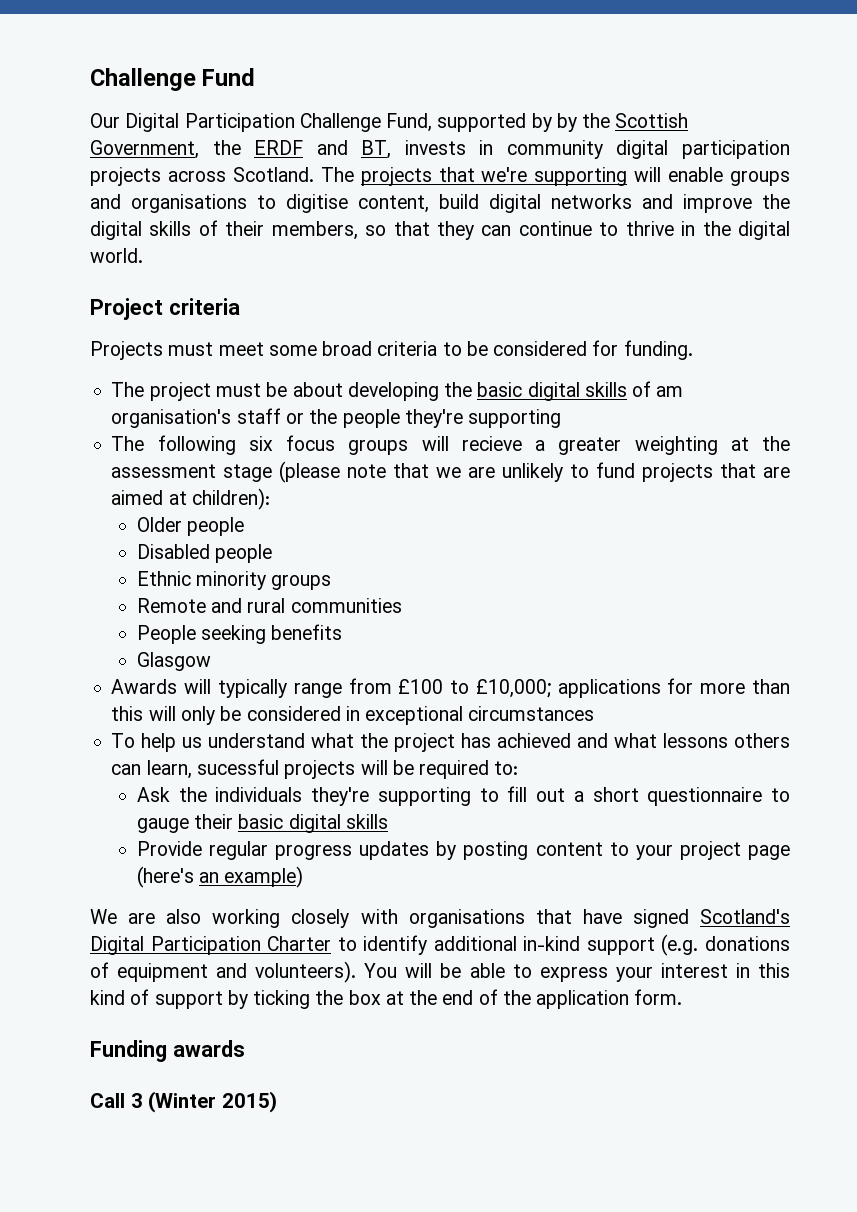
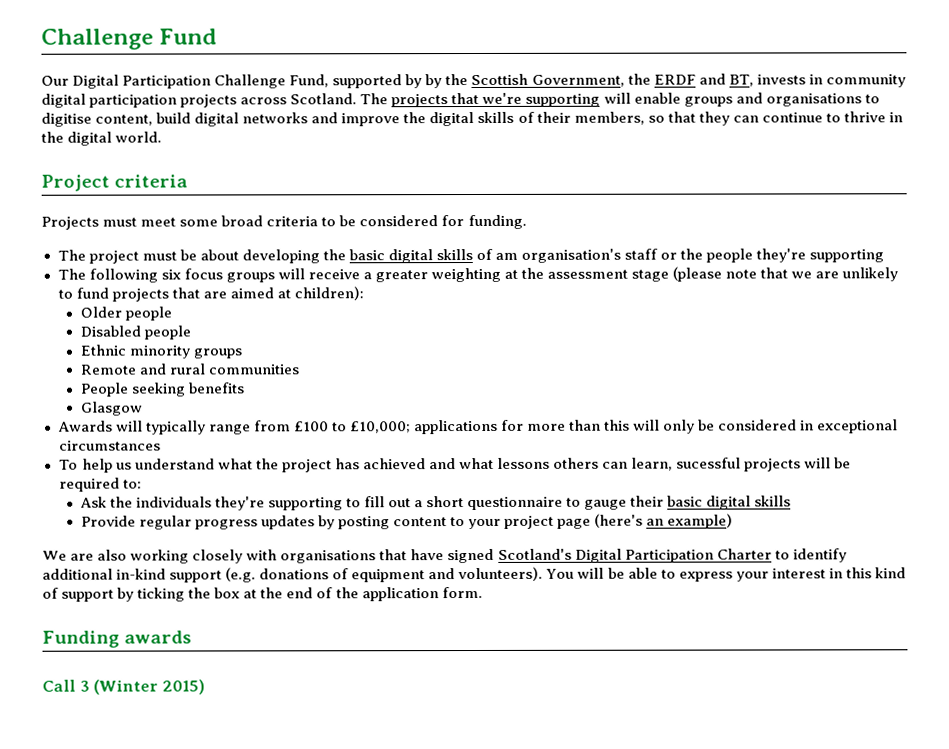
[461,436,522,451] recieve -> [307,269,360,280] receive

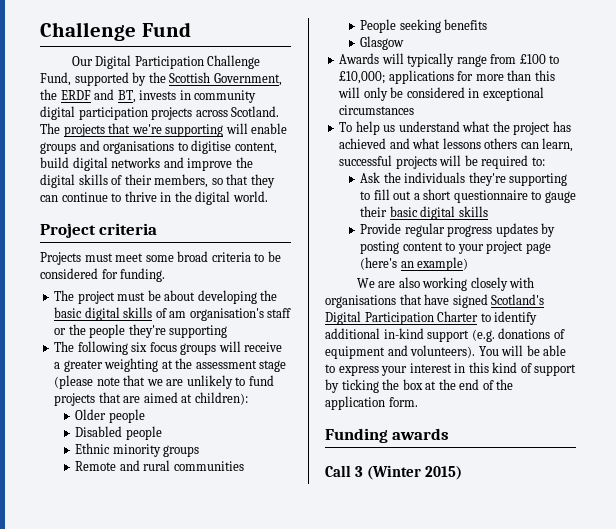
[425,74,443,89] by -> (147, 79) none
[676,457,742,469] sucessful -> [339,155,393,166] successful

